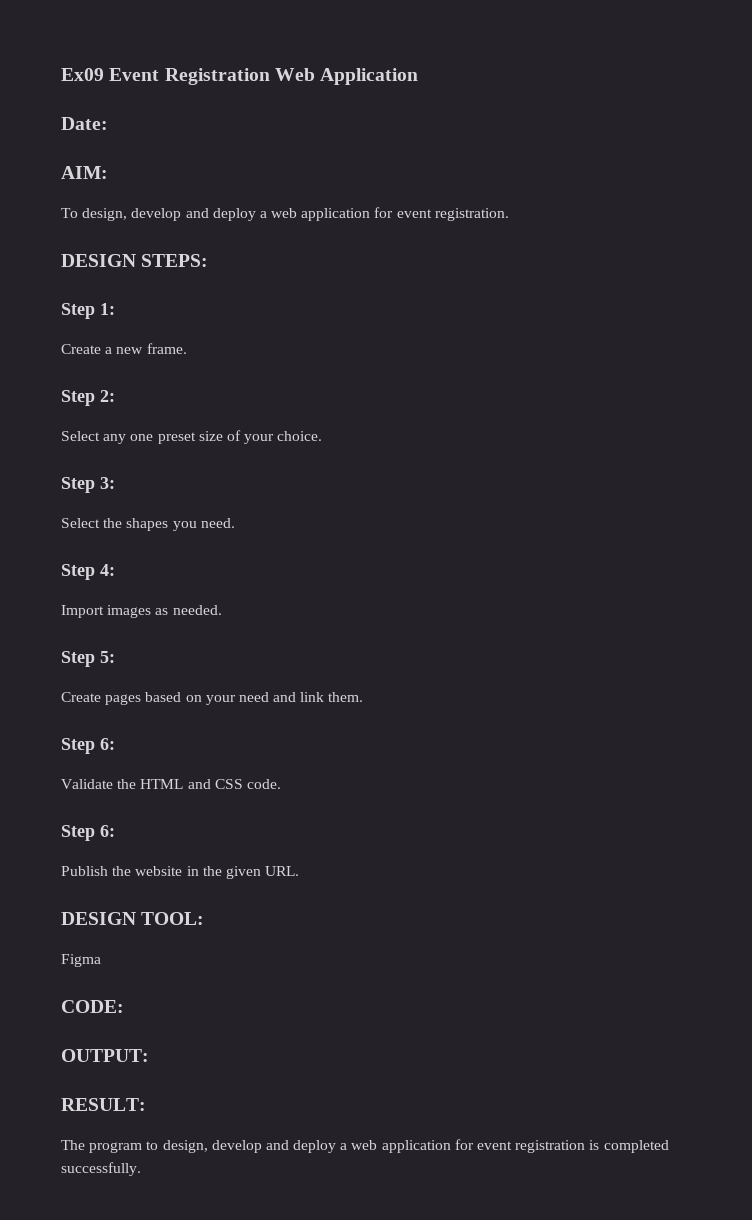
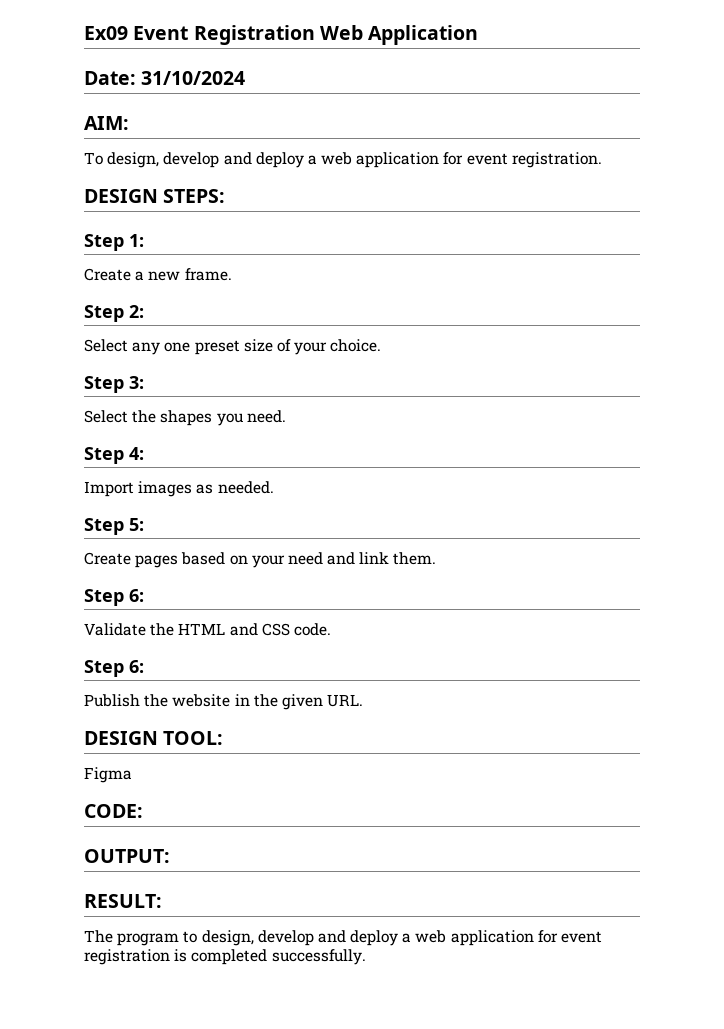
(108, 123) none -> [141,71,246,85] 31/10/2024

